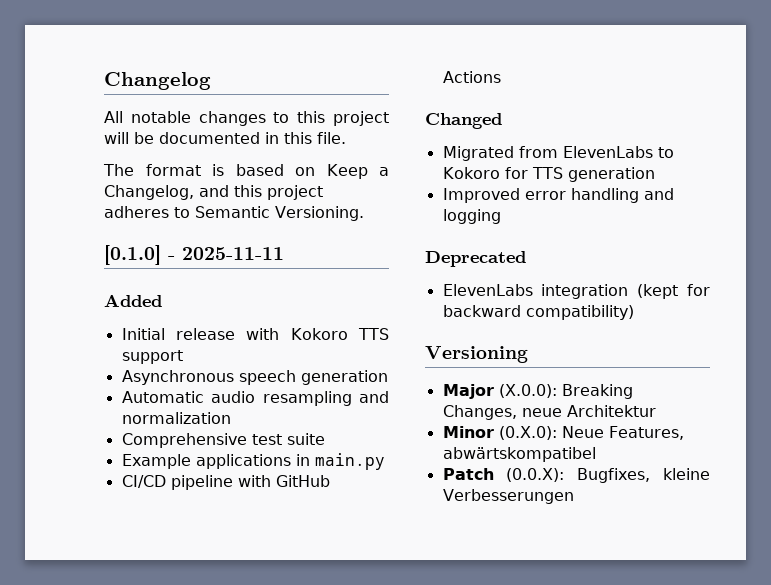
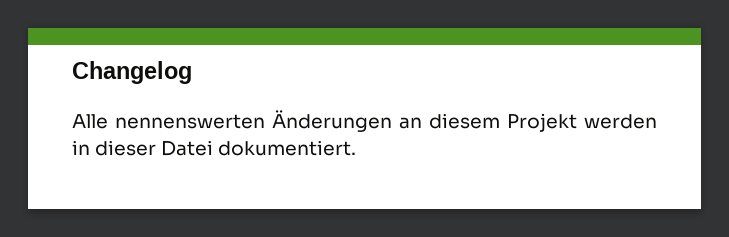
[104,111,389,126] [104,132,346,144] [103,164,389,179] [104,185,323,200] [104,206,364,221] [104,245,284,265] [104,294,162,307] [121,328,389,340] [121,350,183,364] [121,370,388,385] [121,391,389,406] [121,412,231,424] [121,433,325,448] [121,453,385,470] [121,475,330,490] [442,71,501,83] [425,113,502,129] [442,146,674,161] [442,167,655,182] [442,188,674,203] [442,209,501,224] [425,251,526,267] [442,284,710,299] [442,305,634,320] [425,346,528,363] [442,384,633,399] [442,405,656,420] [442,426,684,440] [442,447,596,462] [442,468,710,483] [442,489,574,504] All notable changes to this project will be documented in this file. // The format is based on Keep a Changelog, and this project adheres to Semantic Versioning. // [0.1.0] - 2025-11-11 // Added // Initial release with Kokoro TTS support // Asynchronous speech generation // Automatic audio resampling and normalization // Comprehensive test suite // Example applications in main.py // CI/CD pipeline with GitHub Actions // Changed // Migrated from ElevenLabs to Kokoro for TTS generation // Improved error handling and logging // Deprecated // ElevenLabs integration (kept for backward compatibility) // Versioning // Major (X.0.0): Breaking Changes, neue Architektur // Minor (0.X.0): Neue Features, abwärtskompatibel // Patch (0.0.X): Bugfixes, kleine Verbesserungen -> [72,110,657,132] [72,140,357,156] Alle nennenswerten Änderungen an diesem Projekt werden in dieser Datei dokumentiert.

